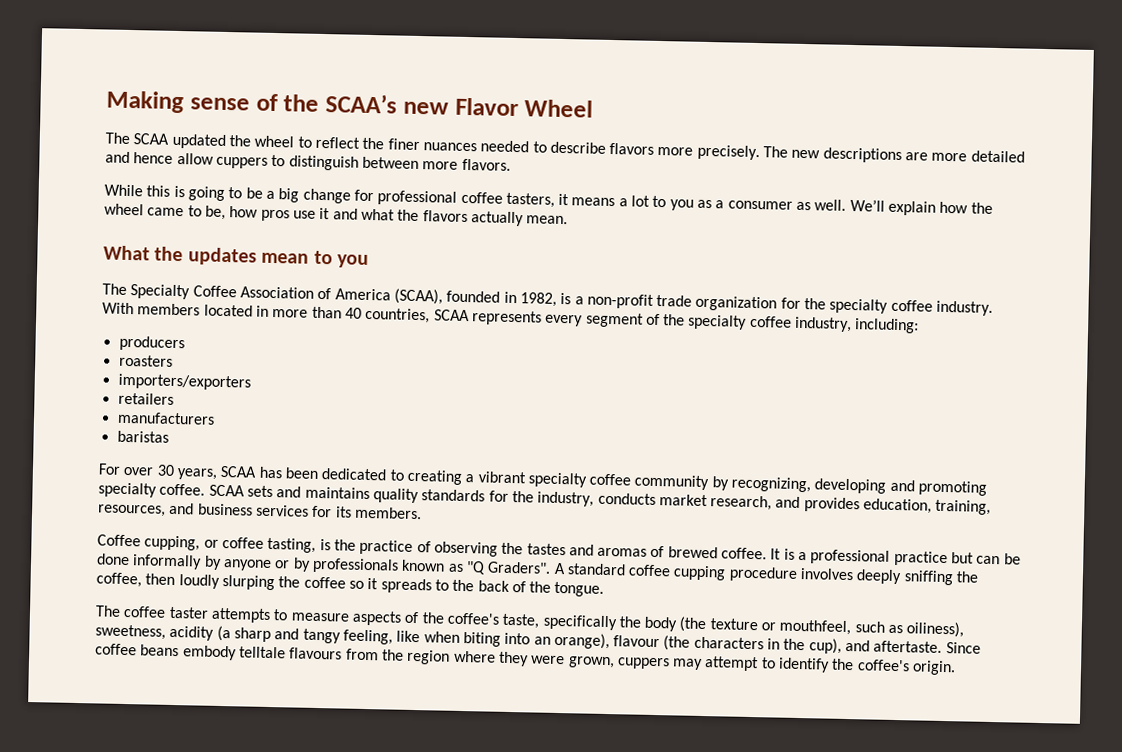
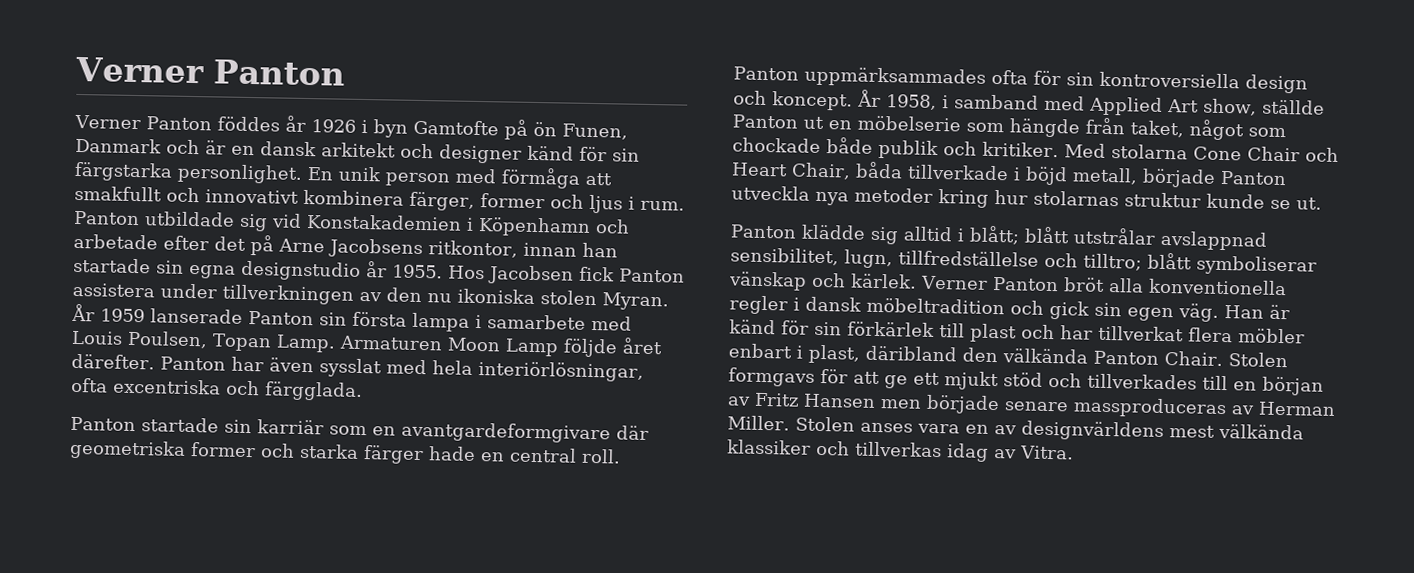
[106,90,594,118] [105,132,1025,164] [105,151,511,171] [104,184,993,216] [104,203,569,227] [103,245,369,268] [102,283,994,316] [102,302,920,334] [118,335,185,352] [118,354,173,367] [117,373,251,391] [117,392,174,405] [116,411,215,425] [116,430,169,443] [98,463,988,496] [98,482,992,515] [98,502,422,520] [97,534,1021,567] [96,553,980,586] [96,572,605,597] [95,605,965,638] [95,624,981,654] [95,643,957,676] Making sense of the SCAA’s new Flavor Wheel // The SCAA updated the wheel to reflect the finer nuances needed to describe flavors more precisely. The new descriptions are more detailed and hence allow cuppers to distinguish between more flavors. // While this is going to be a big change for professional coffee tasters, it means a lot to you as a consumer as well. We’ll explain how the wheel came to be, how pros use it and what the flavors actually mean. // What the updates mean to you // The Specialty Coffee Association of America (SCAA), founded in 1982, is a non-profit trade organization for the specialty coffee industry. With members located in more than 40 countries, SCAA represents every segment of the specialty coffee industry, including: // producers // roasters // importers/exporters // retailers // manufacturers // baristas // For over 30 years, SCAA has been dedicated to creating a vibrant specialty coffee community by recognizing, developing and promoting specialty coffee. SCAA sets and maintains quality standards for the industry, conducts market research, and provides education, training, resources, and business services for its members. // Coffee cupping, or coffee tasting, is the practice of observing the tastes and aromas of brewed coffee. It is a professional practice but can be done informally by anyone or by professionals known as "Q Graders". A standard coffee cupping procedure involves deeply sniffing the coffee, then loudly slurping the coffee so it spreads to the back of the tongue. // The coffee taster attempts to measure aspects of the coffee's taste, specifically the body (the texture or mouthfeel, such as oiliness), sweetness, acidity (a sharp and tangy feeling, like when biting into an orange), flavour (the characters in the cup), and aftertaste. Since coffee beans embody telltale flavours from the region where they were grown, cuppers may attempt to identify the coffee's origin. -> [75,56,345,86] [74,114,628,140] [75,137,640,164] [74,161,612,189] [74,185,685,214] [73,210,630,237] [73,233,618,259] [73,257,685,285] [72,282,669,311] [71,303,632,332] [71,330,663,358] [71,353,644,382] [71,377,363,401] [70,416,649,444] [69,439,621,465] [733,66,1308,94] [733,89,1325,116] [732,114,1286,141] [732,137,1339,162] [731,161,1287,188] [731,185,1322,210] [730,224,1268,251] [730,247,1317,276] [728,271,1287,296] [729,295,1290,322] [729,319,1305,344] [728,343,1288,368] [728,367,1324,396] [727,392,1336,419] [727,415,1304,441] [727,439,1074,462] Verner Panton // Verner Panton föddes år 1926 i byn Gamtofte på ön Funen, Danmark och är en dansk arkitekt och designer känd för sin färgstarka personlighet. En unik person med förmåga att smakfullt och innovativt kombinera färger, former och ljus i rum. Panton utbildade sig vid Konstakademien i Köpenhamn och arbetade efter det på Arne Jacobsens ritkontor, innan han startade sin egna designstudio år 1955. Hos Jacobsen fick Panton assistera under tillverkningen av den nu ikoniska stolen Myran. År 1959 lanserade Panton sin första lampa i samarbete med Louis Poulsen, Topan Lamp. Armaturen Moon Lamp följde året därefter. Panton har även sysslat med hela interiörlösningar, ofta excentriska och färgglada. // Panton startade sin karriär som en avantgardeformgivare där geometriska former och starka färger hade en central roll. Panton uppmärksammades ofta för sin kontroversiella design och koncept. År 1958, i samband med Applied Art show, ställde Panton ut en möbelserie som hängde från taket, något som chockade både publik och kritiker. Med stolarna Cone Chair och Heart Chair, båda tillverkade i böjd metall, började Panton utveckla nya metoder kring hur stolarnas struktur kunde se ut. // Panton klädde sig alltid i blått; blått utstrålar avslappnad sensibilitet, lugn, tillfredställelse och tilltro; blått symboliserar vänskap och kärlek. Verner Panton bröt alla konventionella regler i dansk möbeltradition och gick sin egen väg. Han är känd för sin förkärlek till plast och har tillverkat flera möbler enbart i plast, däribland den välkända Panton Chair. Stolen formgavs för att ge ett mjukt stöd och tillverkades till en början av Fritz Hansen men började senare massproduceras av Herman Miller. Stolen anses vara en av designvärldens mest välkända klassiker och tillverkas idag av Vitra.

